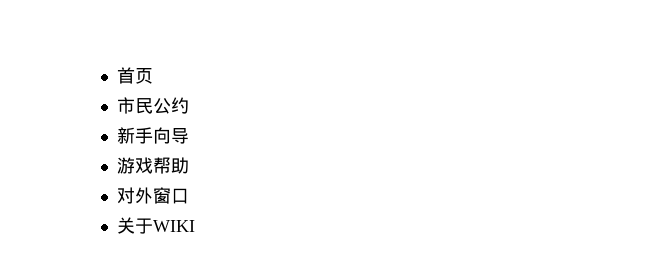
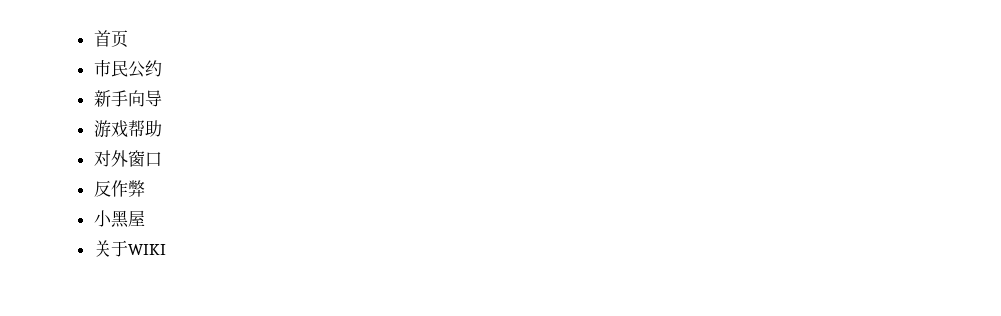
(189, 196) none -> [93,180,145,197] [93,210,145,228] // 反作弊 // 小黑屋

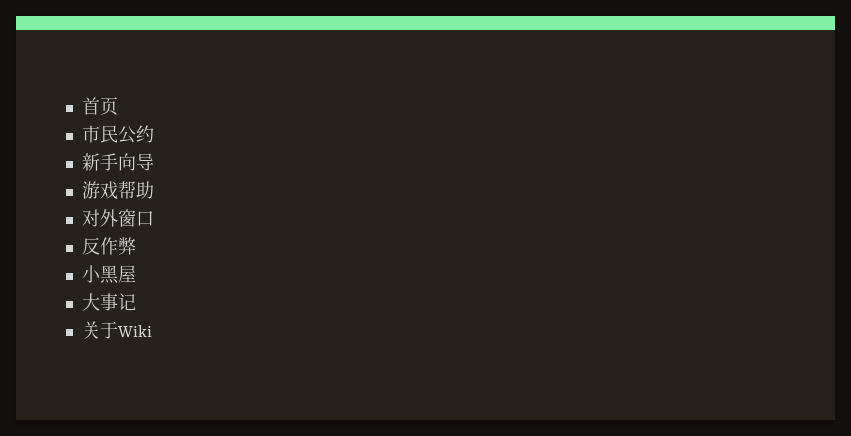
(145, 218) none -> [81,293,136,311] // 大事记
[127,244,166,255] WIKI -> [116,325,152,337] Wiki

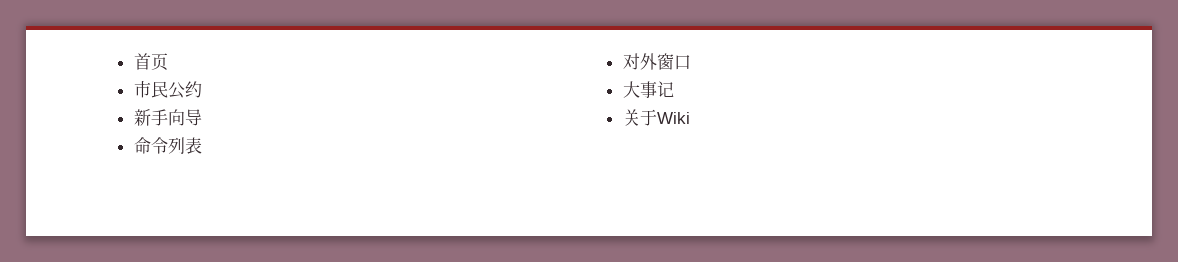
[81,181,154,200] 游戏帮助 -> [133,137,202,154] 命令列表
[81,237,136,255] [81,265,136,284] // 反作弊 // 小黑屋 -> (691, 62) none

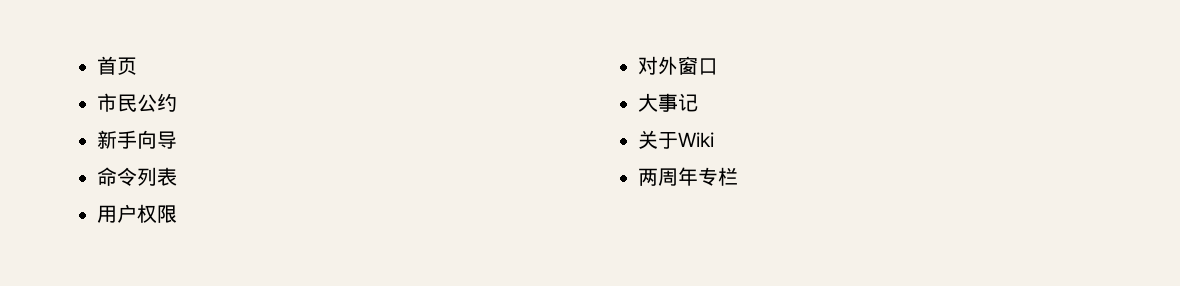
(202, 145) none -> [97,204,177,223] // 用户权限
(690, 118) none -> [638,167,738,186] // 两周年专栏

